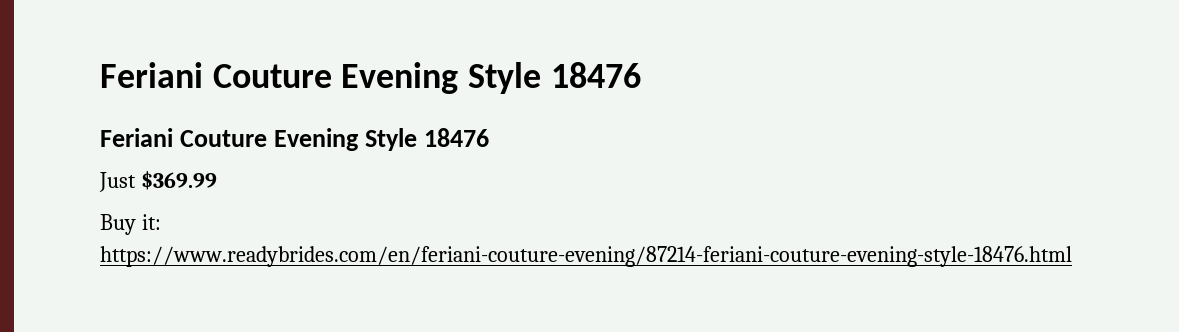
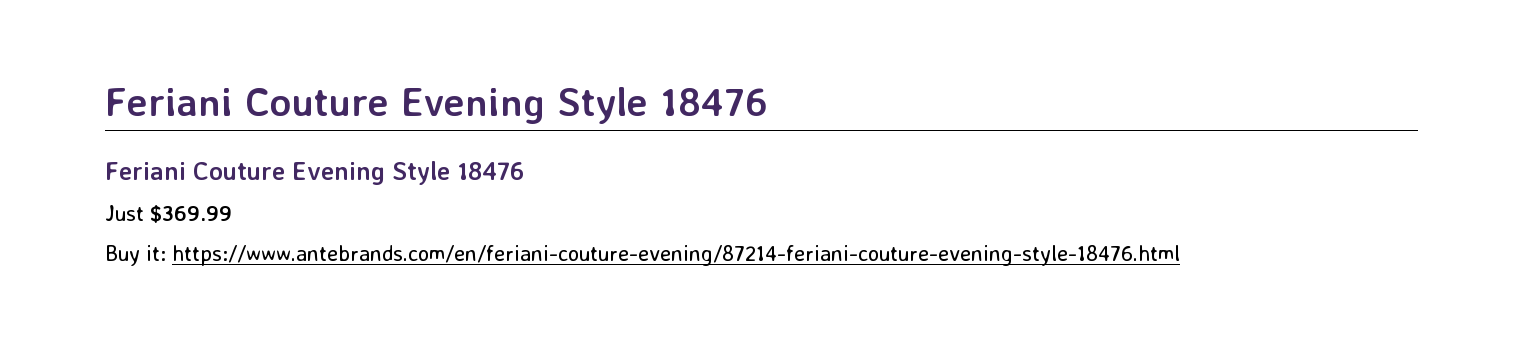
[100,246,1072,267] https://www.readybrides.com/en/feriani-couture-evening/87214-feriani-couture-evening-style-18476.html -> [172,245,1180,266] https://www.antebrands.com/en/feriani-couture-evening/87214-feriani-couture-evening-style-18476.html

